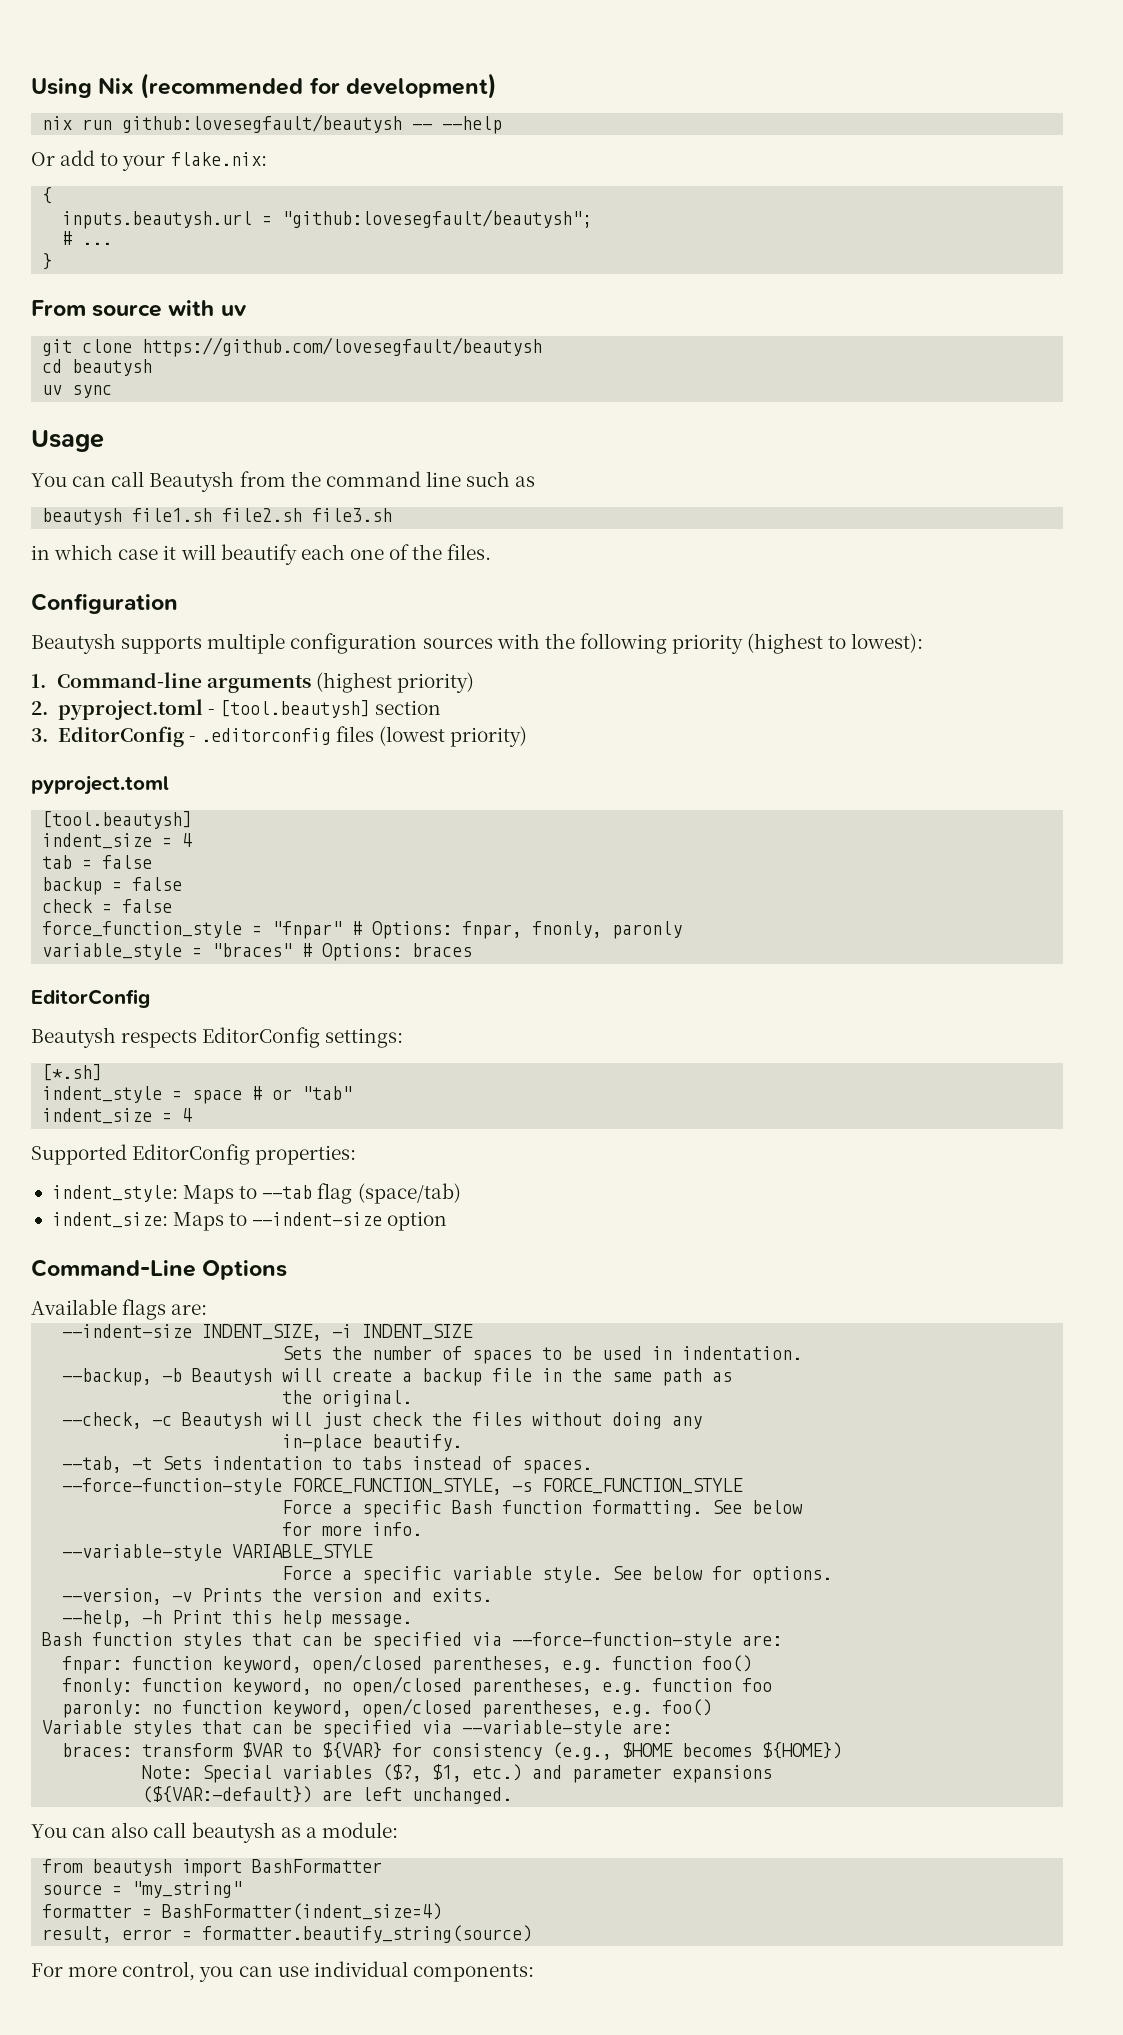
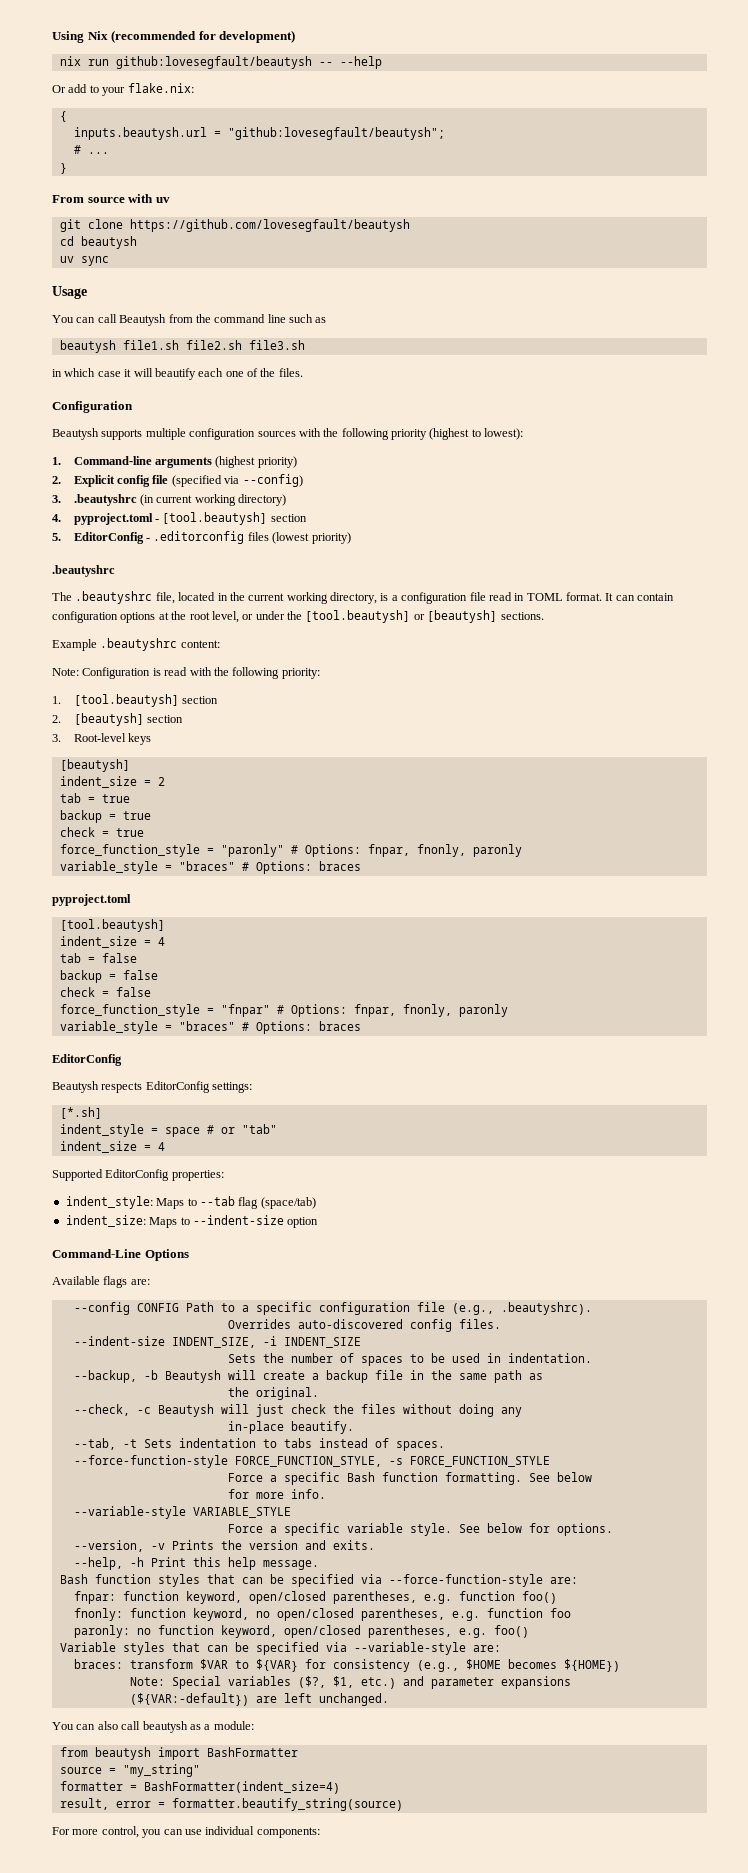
(48, 708) none -> [73,474,303,487] [52,494,287,506] [52,514,61,522] Explicit config file (specified via --config) // 3. .beautyshrc (in current working directory) // 4.
[31,728,48,742] 3. -> [52,533,61,541] 5.
(528, 736) none -> [52,565,115,577] [52,591,675,604] [52,610,544,623] [52,638,220,651] [52,667,320,679] [52,694,219,707] [52,713,184,726] [52,733,152,745] [59,759,130,772] [59,776,165,788] [59,793,130,803] [59,810,151,823] [59,827,144,837] [59,844,522,857] [59,861,361,874] // .beautyshrc // The .beautyshrc file, located in the current working directory, is a configuration file read in TOML format. It can contain configuration options at the root level, or under the [tool.beautysh] or [beautysh] sections. // Example .beautyshrc content: // Note: Configuration is read with the following priority: // 1. [tool.beautysh] section // 2. [beautysh] section // 3. Root-level keys // [beautysh] // indent_size = 2 // tab = true // backup = true // check = true // force_function_style = "paronly" # Options: fnpar, fnonly, paronly // variable_style = "braces" # Options: braces
(208, 1309) none -> [73,1302,592,1315] [227,1319,501,1332] // --config CONFIG Path to a specific configuration file (e.g., .beautyshrc). // Overrides auto-discovered config files.

